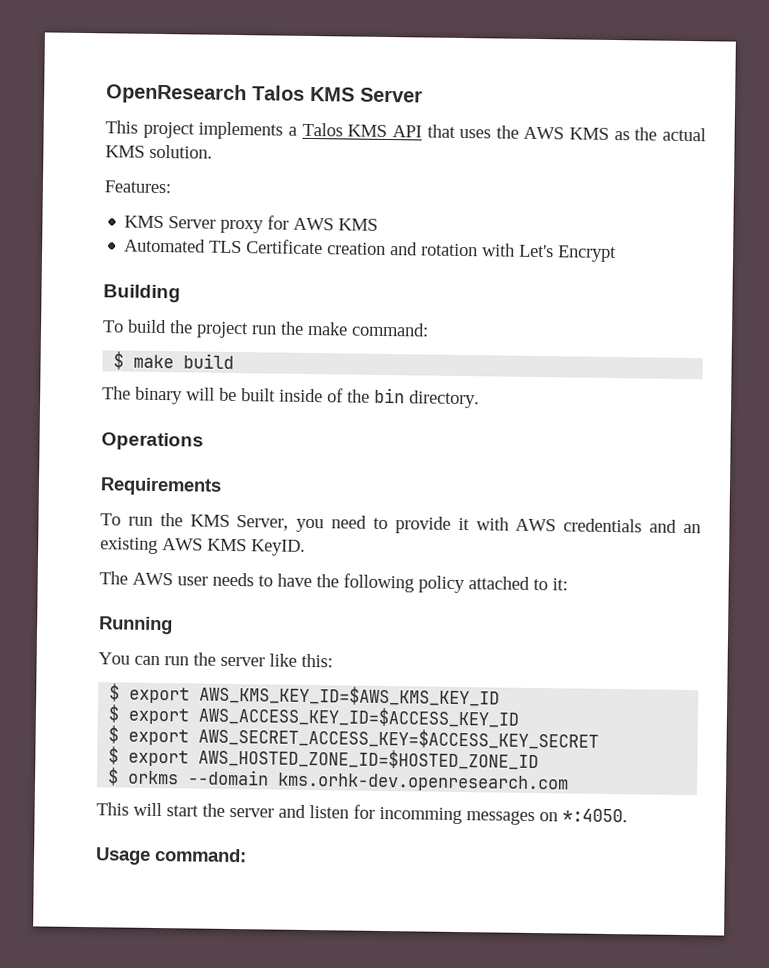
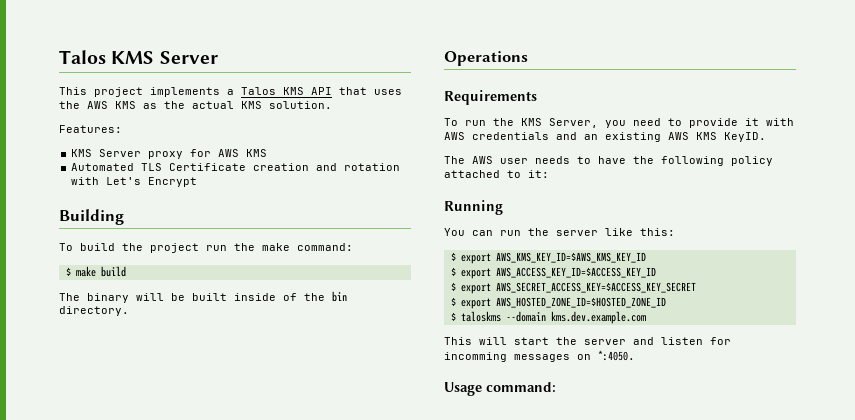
[106,83,247,105] OpenResearch -> (59, 57) none
[128,769,570,793] orkms --domain kms.orhk-dev.openresearch.com -> [460,311,646,324] taloskms --domain kms.dev.example.com

